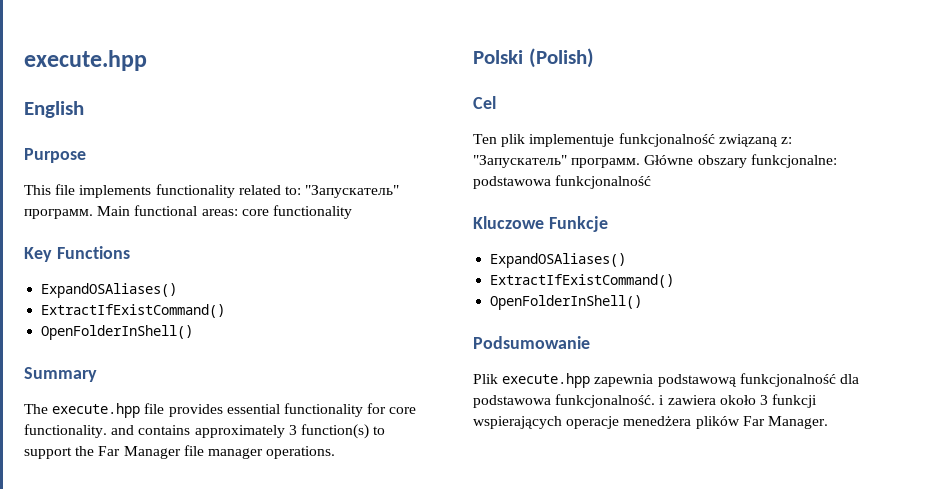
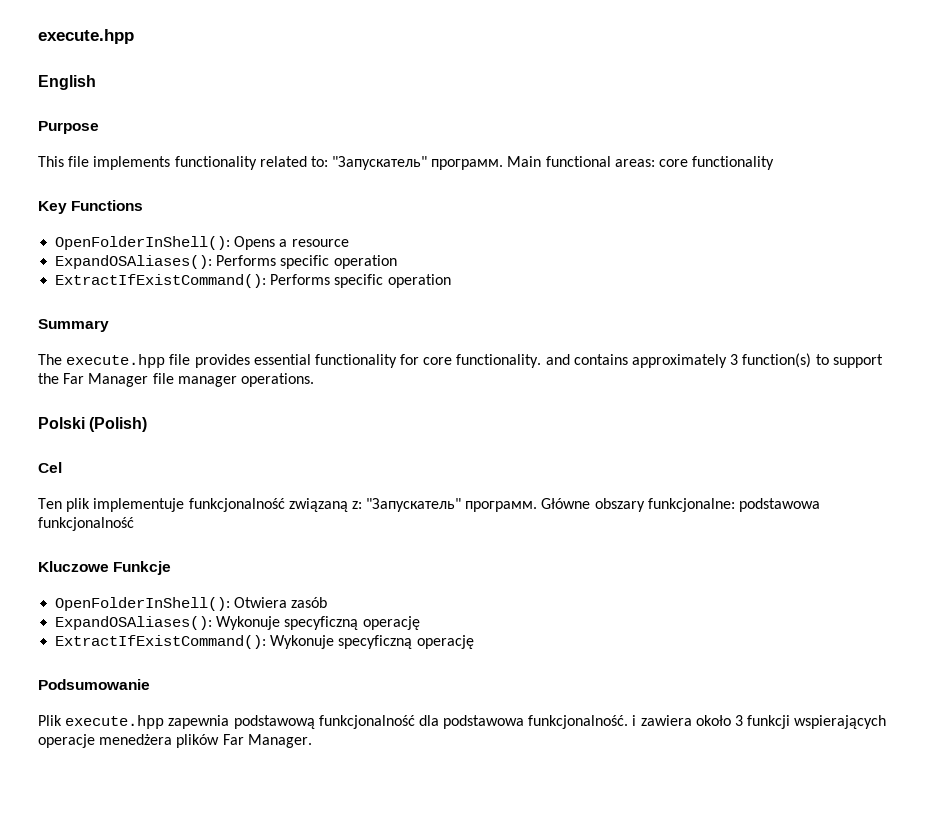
[41,283,178,298] [41,304,226,318] [41,325,194,340] ExpandOSAliases() // ExtractIfExistCommand() // OpenFolderInShell() -> [55,236,349,250] [55,255,397,269] [55,274,451,288] OpenFolderInShell(): Opens a resource // ExpandOSAliases(): Performs specific operation // ExtractIfExistCommand(): Performs specific operation
[490,253,627,268] [490,274,675,288] [490,295,643,310] ExpandOSAliases() // ExtractIfExistCommand() // OpenFolderInShell() -> [55,597,328,611] [55,616,420,630] [55,635,474,649] OpenFolderInShell(): Otwiera zasób // ExpandOSAliases(): Wykonuje specyficzną operację // ExtractIfExistCommand(): Wykonuje specyficzną operację

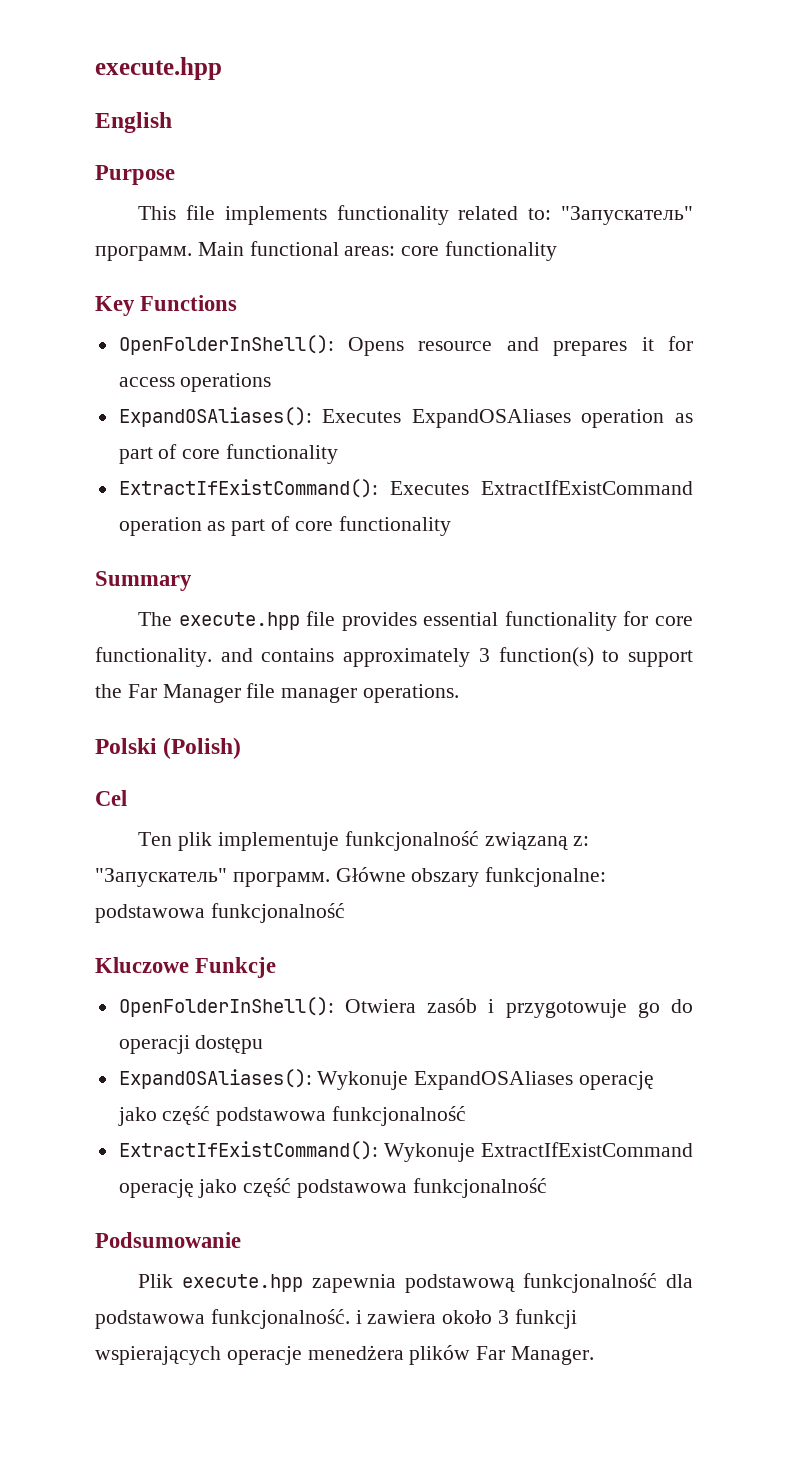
[279,239,288,247] a -> (405, 346) none
[55,255,397,269] [55,274,451,288] // ExpandOSAliases(): Performs specific operation // ExtractIfExistCommand(): Performs specific operation -> [506,336,693,356] [118,373,272,392] [118,407,693,428] [118,444,339,464] [118,479,693,498] [118,516,451,536] and prepares it for access operations // ExpandOSAliases(): Executes ExpandOSAliases operation as part of core functionality // ExtractIfExistCommand(): Executes ExtractIfExistCommand operation as part of core functionality
(328, 602) none -> [488,999,694,1018] [118,1035,264,1054] i przygotowuje go do operacji dostępu
[284,616,420,630] specyficzną operację -> [414,1071,655,1090] [117,1106,467,1126] ExpandOSAliases operację jako część podstawowa funkcjonalność
[338,635,474,649] specyficzną operację -> [481,1142,693,1157] [118,1178,547,1198] ExtractIfExistCommand operację jako część podstawowa funkcjonalność

